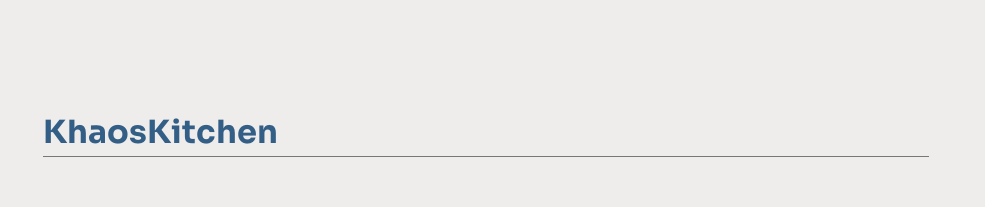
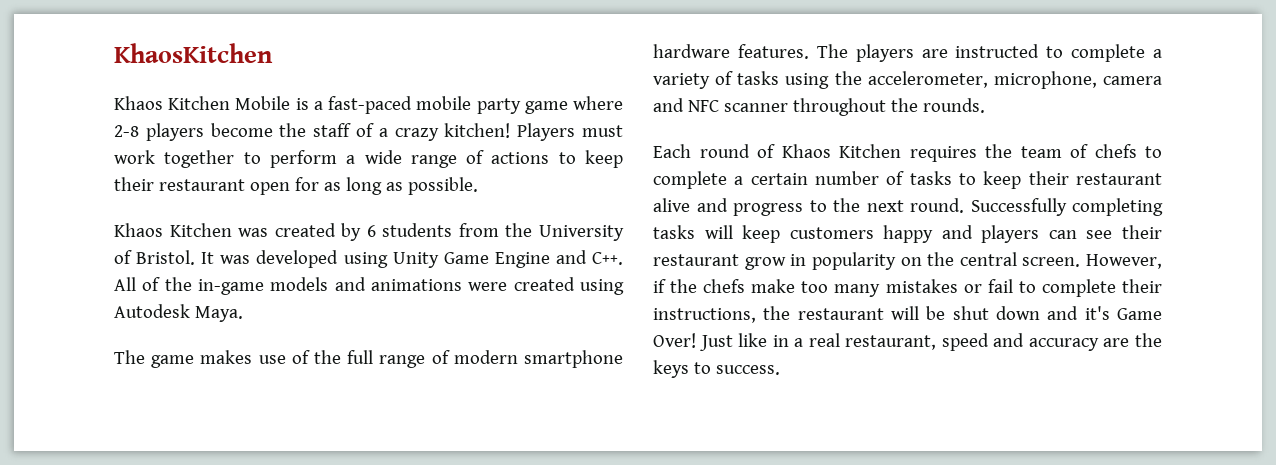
(278, 131) none -> [114,96,623,114] [114,123,623,141] [114,150,623,168] [114,177,478,195] [114,223,624,241] [114,250,624,268] [114,277,624,295] [114,304,243,322] [114,350,623,368] [653,44,1162,62] [653,71,1162,89] [653,98,985,116] [653,144,1162,162] [653,171,1162,189] [653,198,1163,216] [653,225,1162,243] [653,252,1162,270] [653,279,1162,297] [653,306,1162,323] [653,333,1162,351] [653,360,780,378] // Khaos Kitchen Mobile is a fast-paced mobile party game where 2-8 players become the staff of a crazy kitchen! Players must work together to perform a wide range of actions to keep their restaurant open for as long as possible. // Khaos Kitchen was created by 6 students from the University of Bristol. It was developed using Unity Game Engine and C++. All of the in-game models and animations were created using Autodesk Maya. // The game makes use of the full range of modern smartphone hardware features. The players are instructed to complete a variety of tasks using the accelerometer, microphone, camera and NFC scanner throughout the rounds. // Each round of Khaos Kitchen requires the team of chefs to complete a certain number of tasks to keep their restaurant alive and progress to the next round. Successfully completing tasks will keep customers happy and players can see their restaurant grow in popularity on the central screen. However, if the chefs make too many mistakes or fail to complete their instructions, the restaurant will be shut down and it's Game Over! Just like in a real restaurant, speed and accuracy are the keys to success.

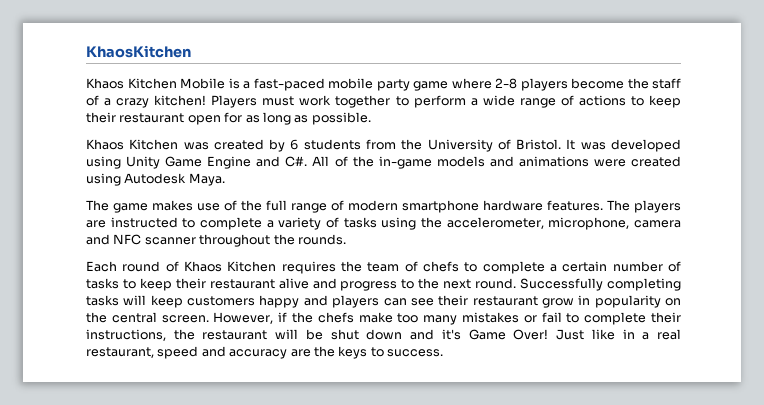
[592,252,624,265] C++. -> [285,156,308,167] C#.

